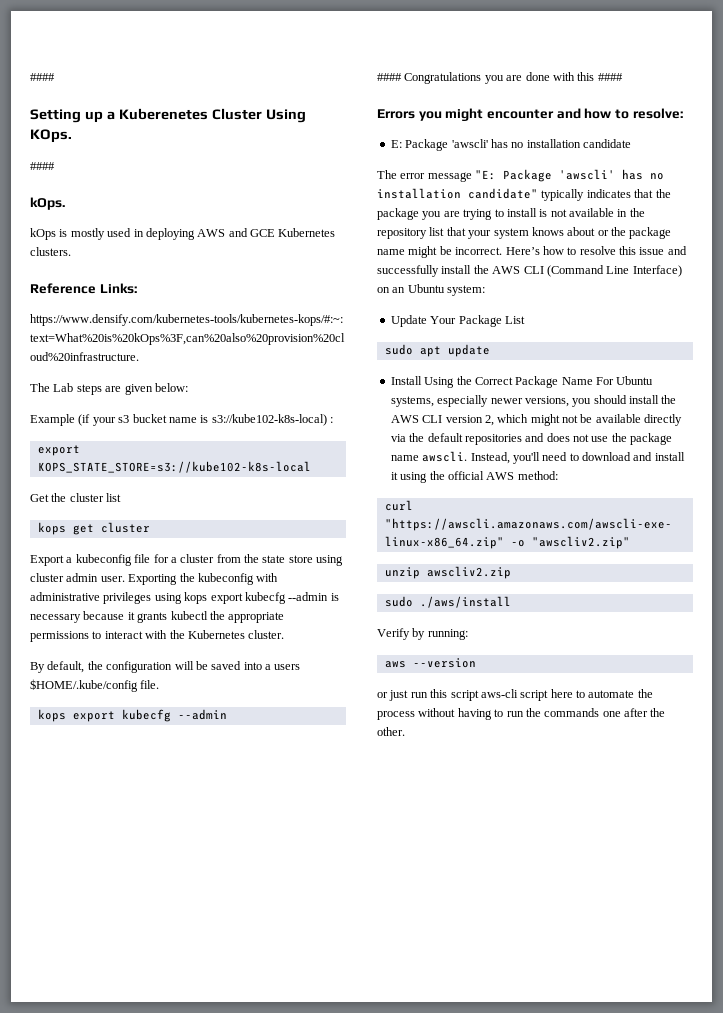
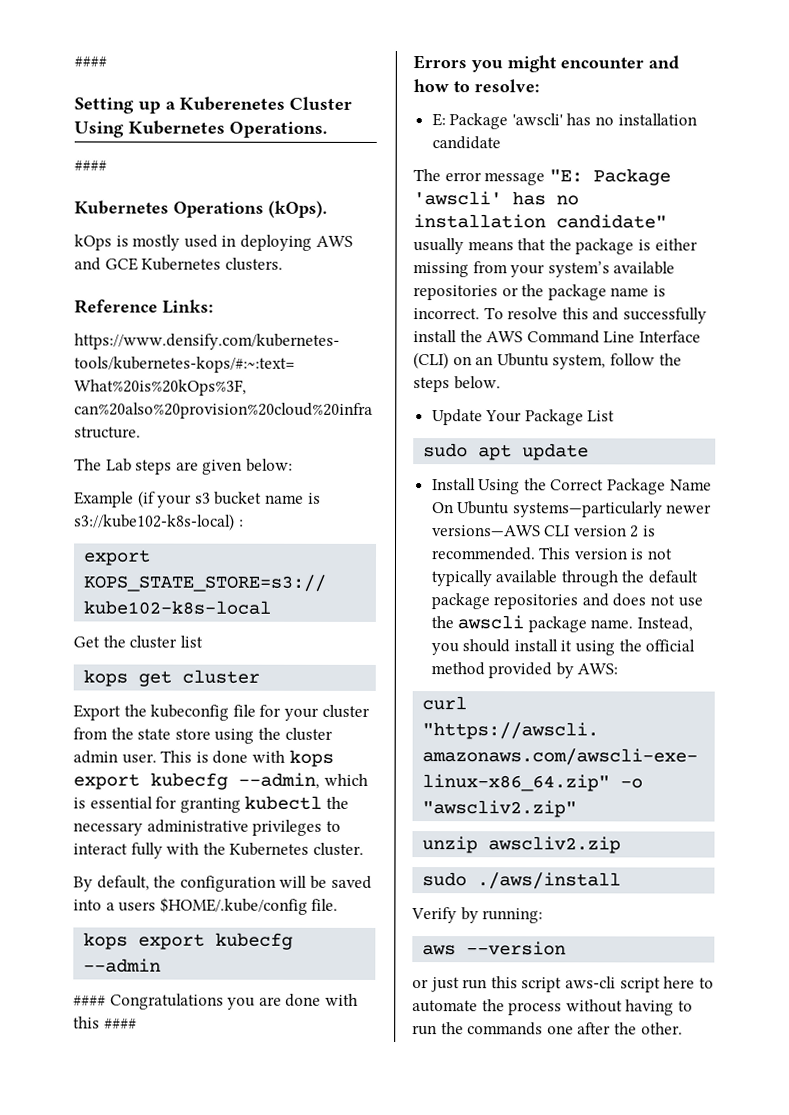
[30,129,72,143] [30,162,55,170] [30,197,65,210] KOps. // #### // kOps. -> [128,120,328,138] [74,159,107,171] [74,200,327,218] Kubernetes Operations. // #### // Kubernetes Operations (kOps).
[66,557,73,563] a -> [123,704,147,717] the
[170,557,177,563] a -> [283,707,319,721] your
(344, 560) none -> [257,727,281,740] the
[128,573,279,585] [30,592,339,604] [30,611,285,623] [30,631,89,642] Exporting the kubeconfig with administrative privileges using kops export kubecfg --admin is necessary because it grants kubectl the appropriate permissions -> [160,749,334,767] [73,772,368,790] [73,795,349,813] [73,819,323,836] This is done with kops export kubecfg --admin, which is essential for granting kubectl the necessary administrative privileges
(143, 635) none -> [130,842,163,859] fully
[541,189,631,201] typically indicates -> [413,238,514,255] usually means
[422,208,645,220] [377,227,672,239] [377,246,577,258] you are trying to install is not available in the repository list that your system knows about or the package name might be incorrect. Here’s how to -> [637,238,698,251] [413,261,676,278] [413,284,666,301] [413,307,504,320] is either missing from your system’s available repositories or the package name is incorrect. To
[639,247,665,255] issue -> (589, 313) none
[523,265,682,277] [377,284,486,296] CLI (Command Line Interface) on an Ubuntu system: -> [526,330,701,344] [413,352,682,370] [413,376,501,393] Command Line Interface (CLI) on an Ubuntu system, follow the steps below.
[596,376,654,385] [390,395,677,407] [390,414,683,426] [390,434,406,442] For Ubuntu systems, especially newer versions, you should install the AWS CLI version 2, which might not be available directly via -> [431,501,713,518] [431,525,657,538] [430,547,674,561] [430,570,618,587] On Ubuntu systems—particularly newer versions—AWS CLI version 2 is recommended. This version is not typically available through
(463, 437) none -> [430,593,490,610] package
[630,433,673,445] [390,451,653,464] package name awscli. Instead, you'll need to download and -> [457,615,694,633] [430,639,511,656] awscli package name. Instead, you should
[486,471,558,480] AWS method: -> [430,662,619,679] method provided by AWS:

